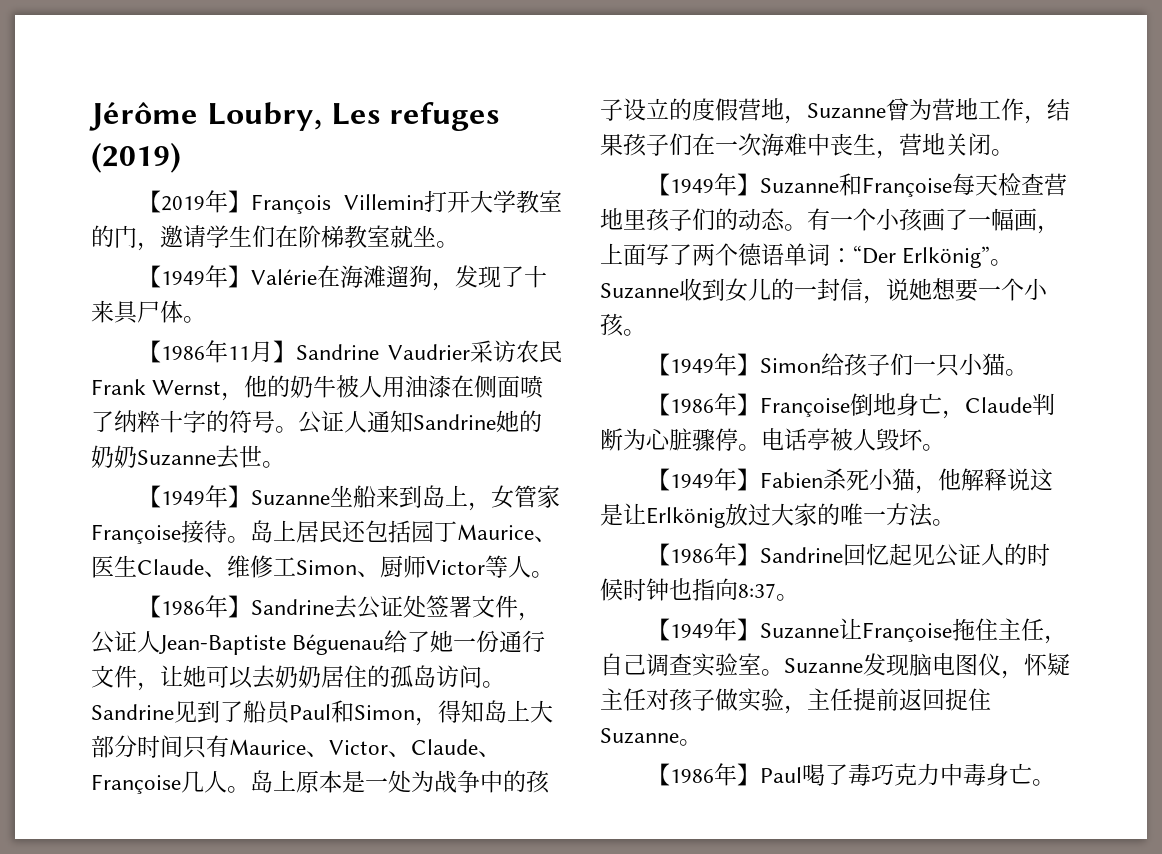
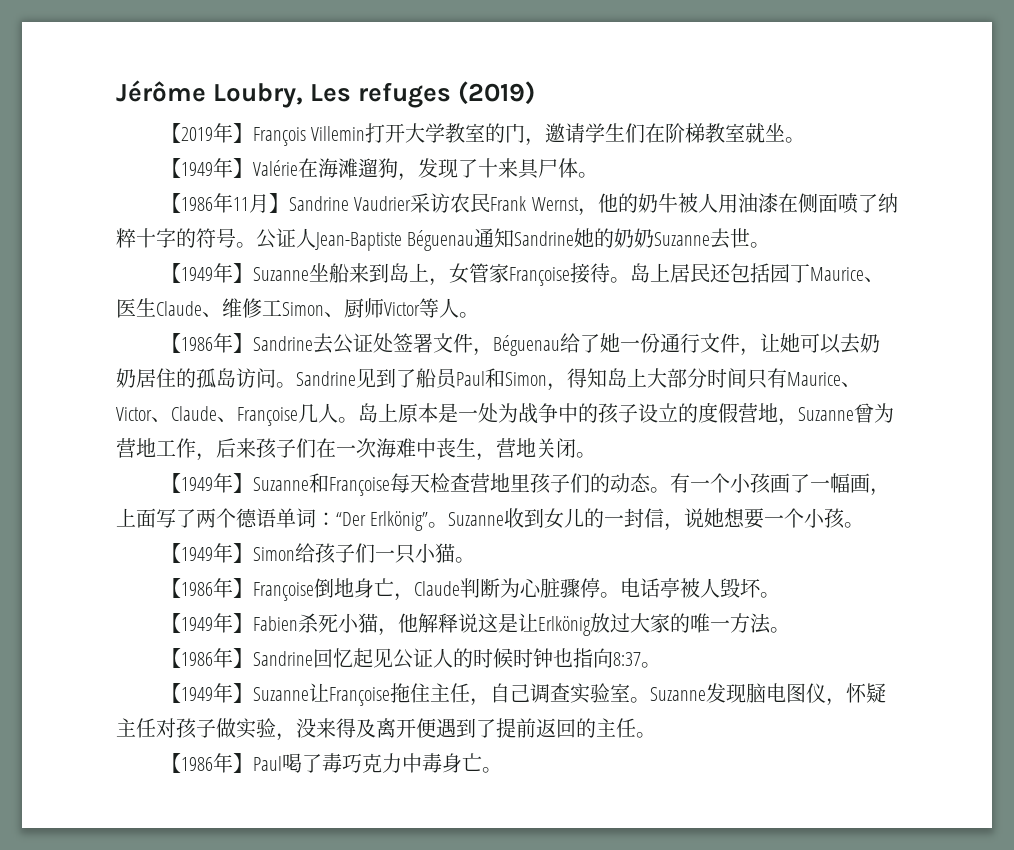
(367, 422) none -> [315,230,475,251] Jean-Baptiste Béguenau
[91,630,286,655] 公证人Jean-Baptiste -> (493, 352) none
[1047,98,1070,121] [600,134,623,156] 结果 -> [216,438,256,458] 后来
[807,688,991,711] [600,728,679,744] 主任提前返回捉住Suzanne -> [296,718,636,738] 没来得及离开便遇到了提前返回的主任

